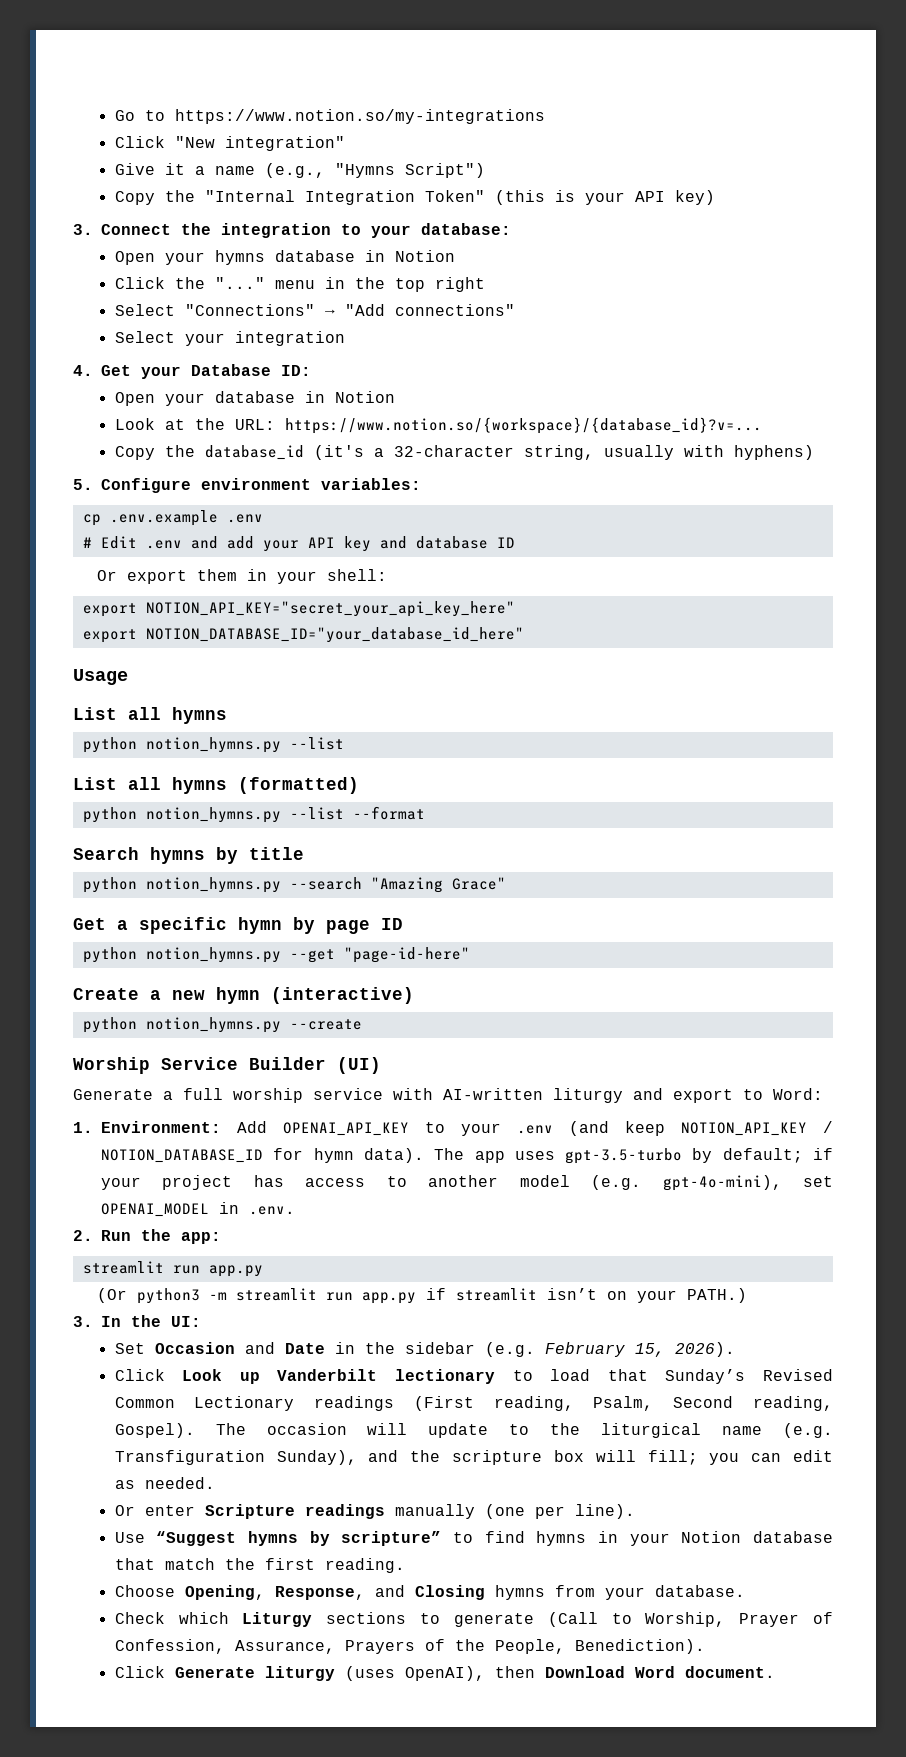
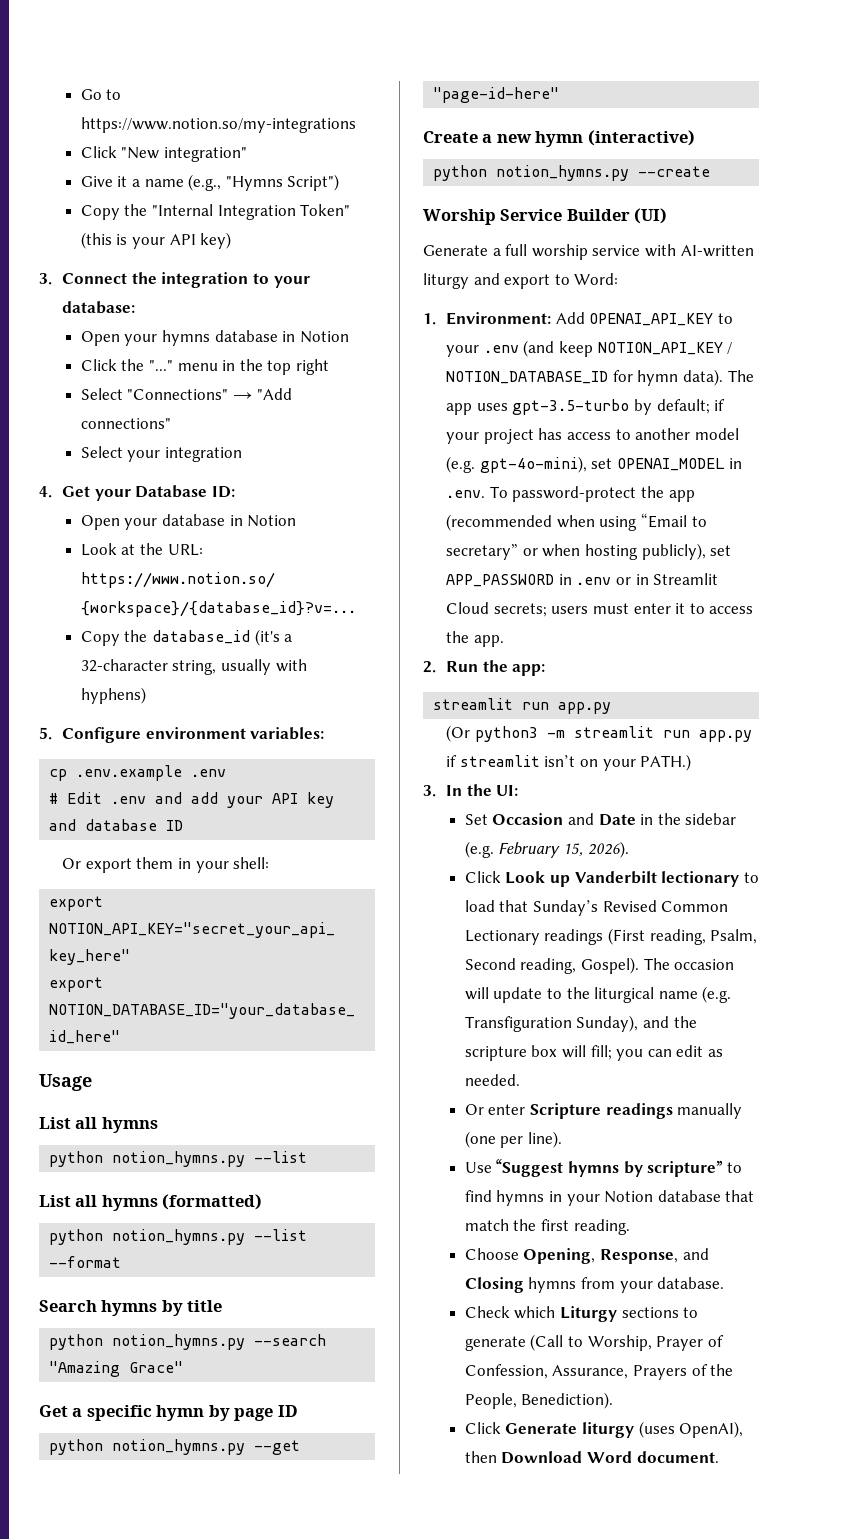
(295, 1210) none -> [489,486,695,502] [446,513,707,531] [446,543,732,560] [446,573,719,587] [446,602,754,617] [446,631,504,647] To password-protect the app (recommended when using “Email to secretary” or when hosting publicly), set APP_PASSWORD in .env or in Streamlit Cloud secrets; users must enter it to access the app.

